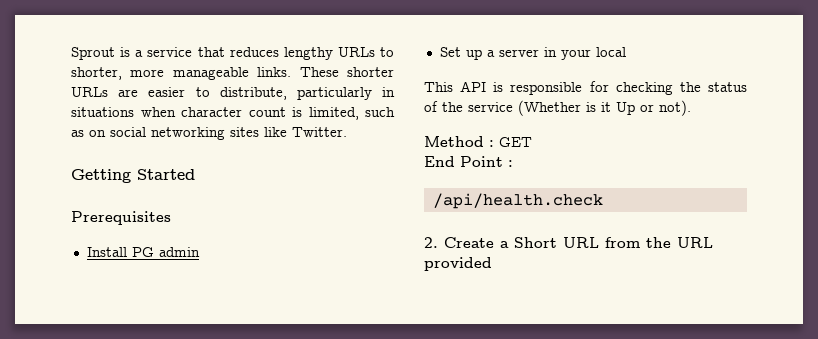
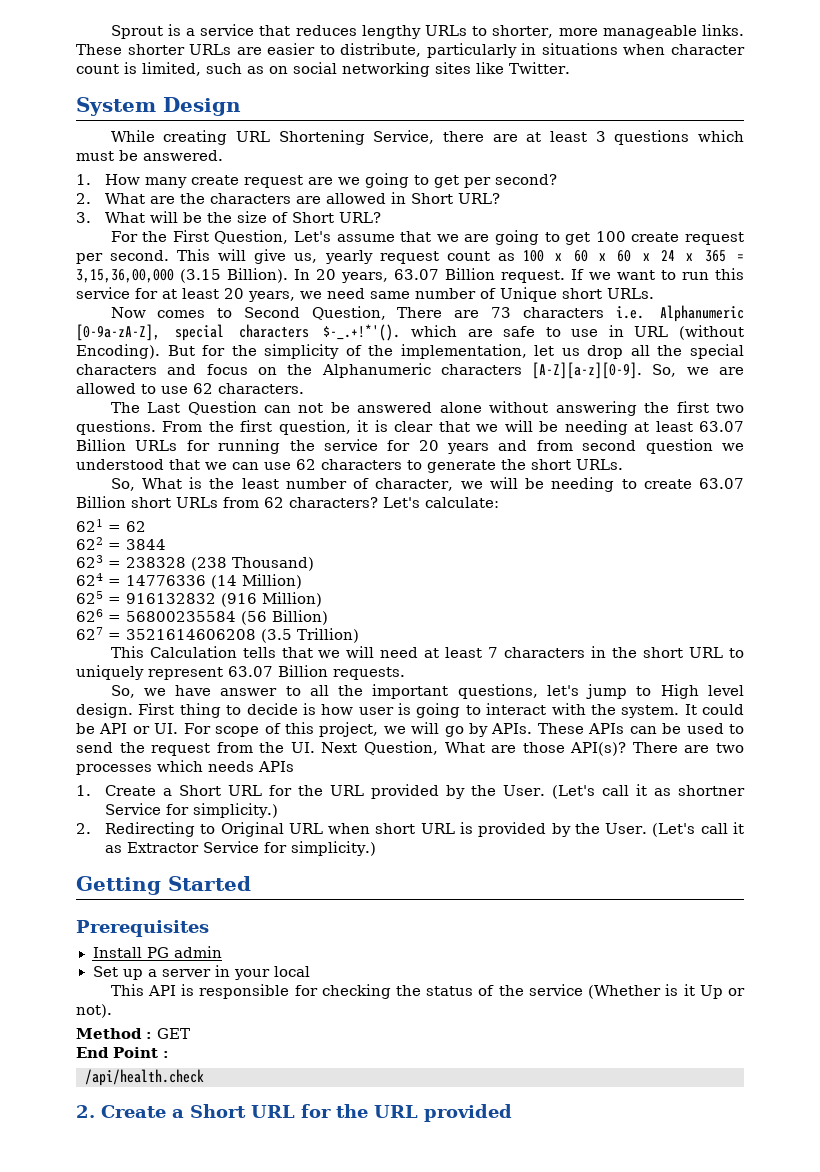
(347, 132) none -> [76,97,241,116] [110,130,745,145] [76,150,223,161] [76,173,557,188] [76,192,500,204] [76,211,381,223] [110,230,745,245] [76,249,744,264] [76,268,744,283] [76,287,654,302] [110,305,744,322] [76,324,744,341] [76,344,745,359] [76,362,744,379] [76,383,304,394] [110,401,745,416] [76,420,744,435] [76,439,744,454] [76,459,623,473] [110,477,745,492] [76,496,499,508] [76,519,146,532] [76,537,166,550] [76,555,314,571] [76,573,302,589] [76,591,322,607] [76,609,328,625] [76,627,359,643] [110,646,745,658] [76,665,405,680] [110,684,744,699] [76,703,744,718] [76,722,745,737] [76,741,744,756] [76,760,294,775] [76,784,746,799] [104,803,278,818] [76,822,745,837] [104,841,376,856] // System Design // While creating URL Shortening Service, there are at least 3 questions which must be answered. // 1. How many create request are we going to get per second? // 2. What are the characters are allowed in Short URL? // 3. What will be the size of Short URL? // For the First Question, Let's assume that we are going to get 100 create request per second. This will give us, yearly request count as 100 x 60 x 60 x 24 x 365 = 3,15,36,00,000 (3.15 Billion). In 20 years, 63.07 Billion request. If we want to run this service for at least 20 years, we need same number of Unique short URLs. // Now comes to Second Question, There are 73 characters i.e. Alphanumeric [0-9a-zA-Z], special characters $-_.+!*'(). which are safe to use in URL (without Encoding). But for the simplicity of the implementation, let us drop all the special characters and focus on the Alphanumeric characters [A-Z][a-z][0-9]. So, we are allowed to use 62 characters. // The Last Question can not be answered alone without answering the first two questions. From the first question, it is clear that we will be needing at least 63.07 Billion URLs for running the service for 20 years and from second question we understood that we can use 62 characters to generate the short URLs. // So, What is the least number of character, we will be needing to create 63.07 Billion short URLs from 62 characters? Let's calculate: // 621 = 62 // 622 = 3844 // 623 = 238328 (238 Thousand) // 624 = 14776336 (14 Million) // 625 = 916132832 (916 Million) // 626 = 56800235584 (56 Billion) // 627 = 3521614606208 (3.5 Trillion) // This Calculation tells that we will need at least 7 characters in the short URL to uniquely represent 63.07 Billion requests. // So, we have answer to all the important questions, let's jump to High level design. First thing to decide is how user is going to interact with the system. It could be API or UI. For scope of this project, we will go by APIs. These APIs can be used to send the request from the UI. Next Question, What are those API(s)? There are two processes which needs APIs // 1. Create a Short URL for the URL provided by the User. (Let's call it as shortner Service for simplicity.) // 2. Redirecting to Original URL when short URL is provided by the User. (Let's call it as Extractor Service for simplicity.)
[605,237,640,248] from -> [301,1104,331,1118] for

